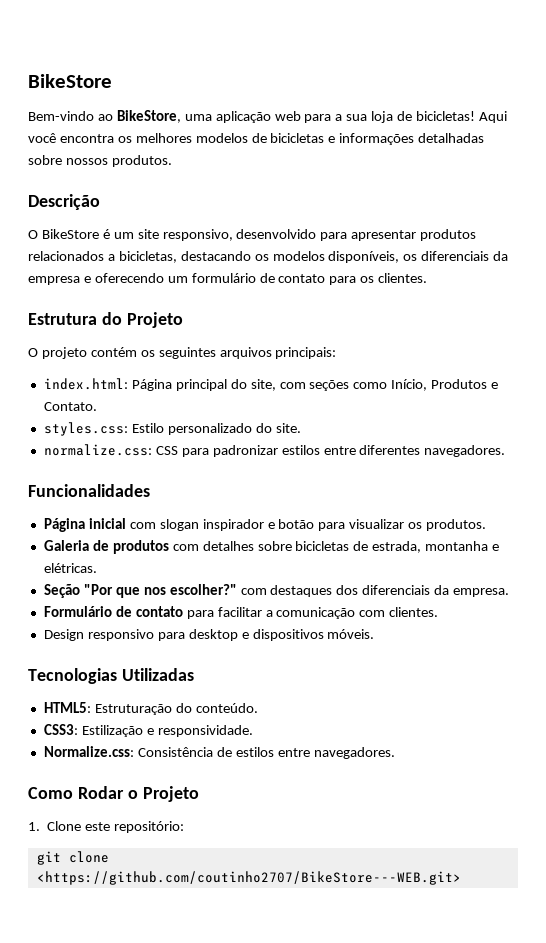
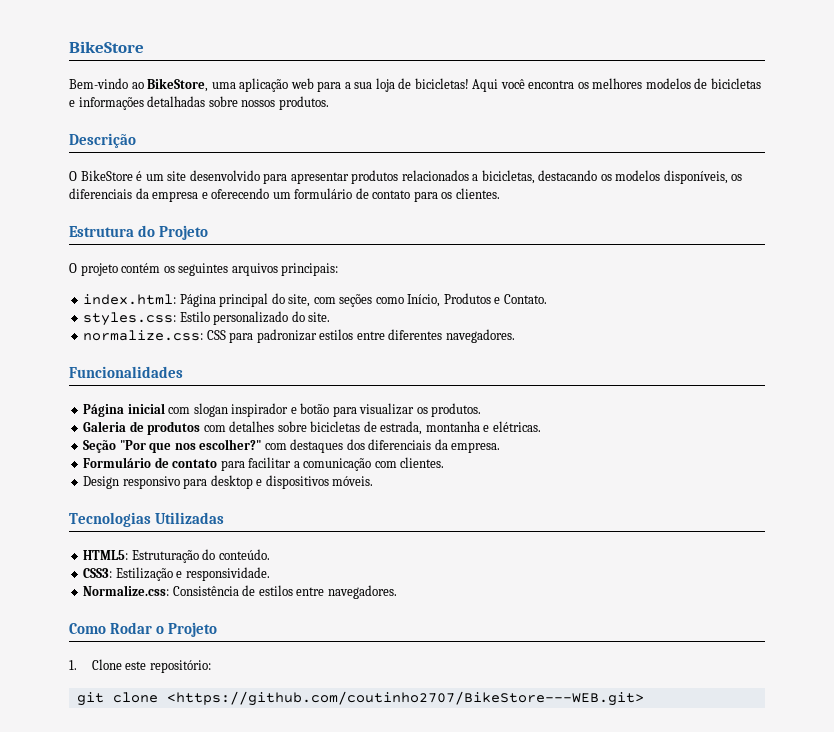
[162,229,233,241] responsivo, -> (187, 176) none

